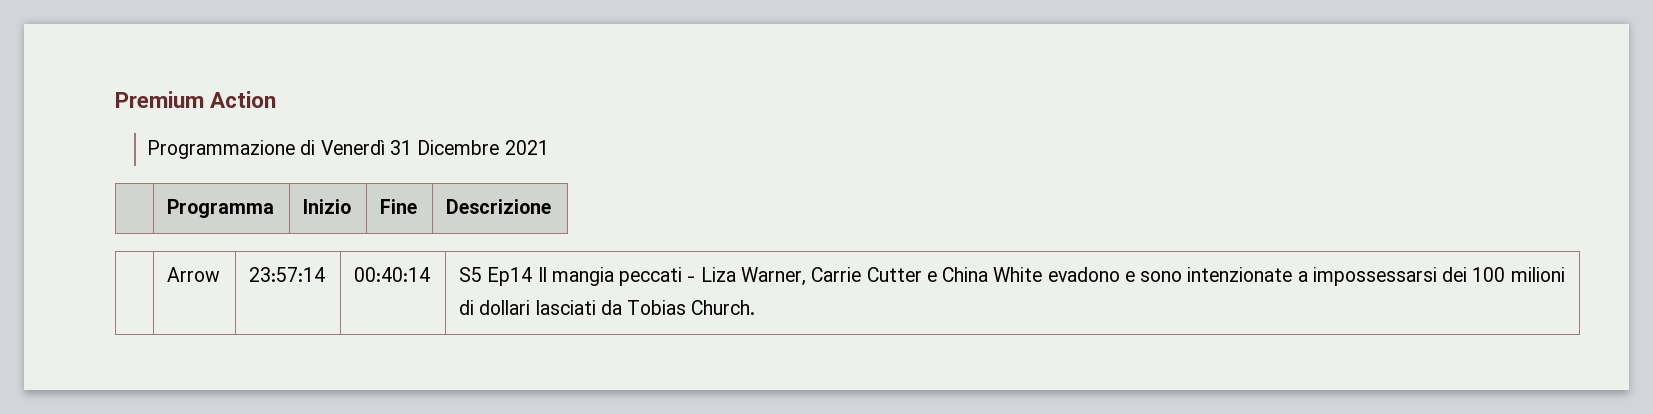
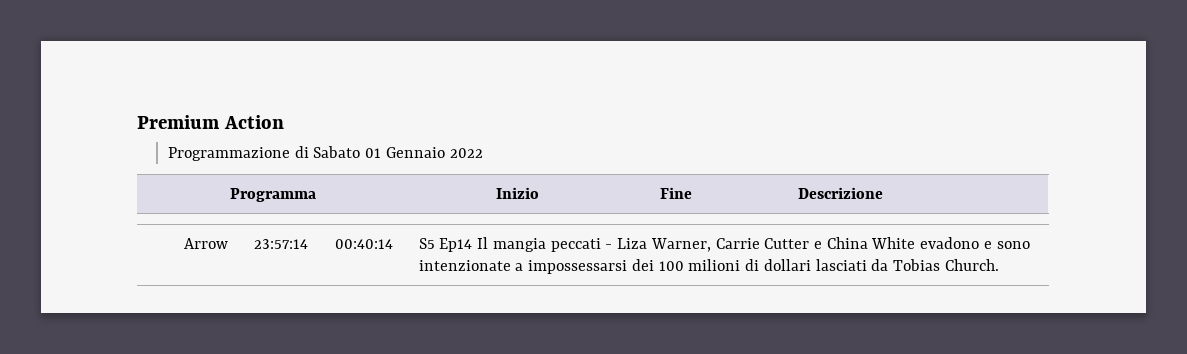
[320,140,549,155] Venerdì 31 Dicembre 2021 -> [313,146,483,158] Sabato 01 Gennaio 2022

